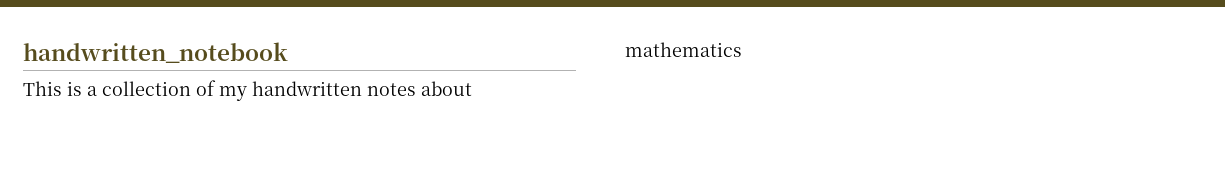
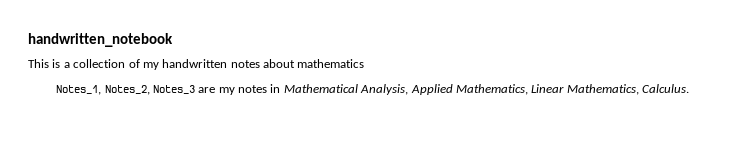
(742, 49) none -> [56,84,690,95] // Notes_1, Notes_2, Notes_3 are my notes in Mathematical Analysis, Applied Mathematics, Linear Mathematics, Calculus.

